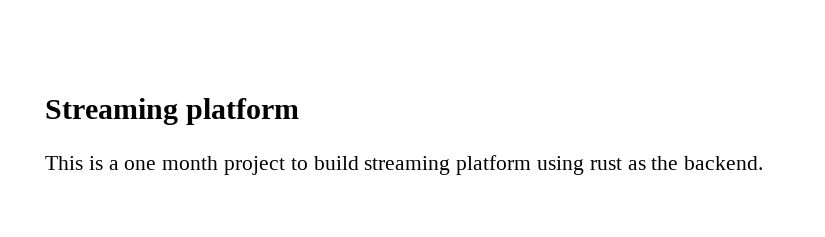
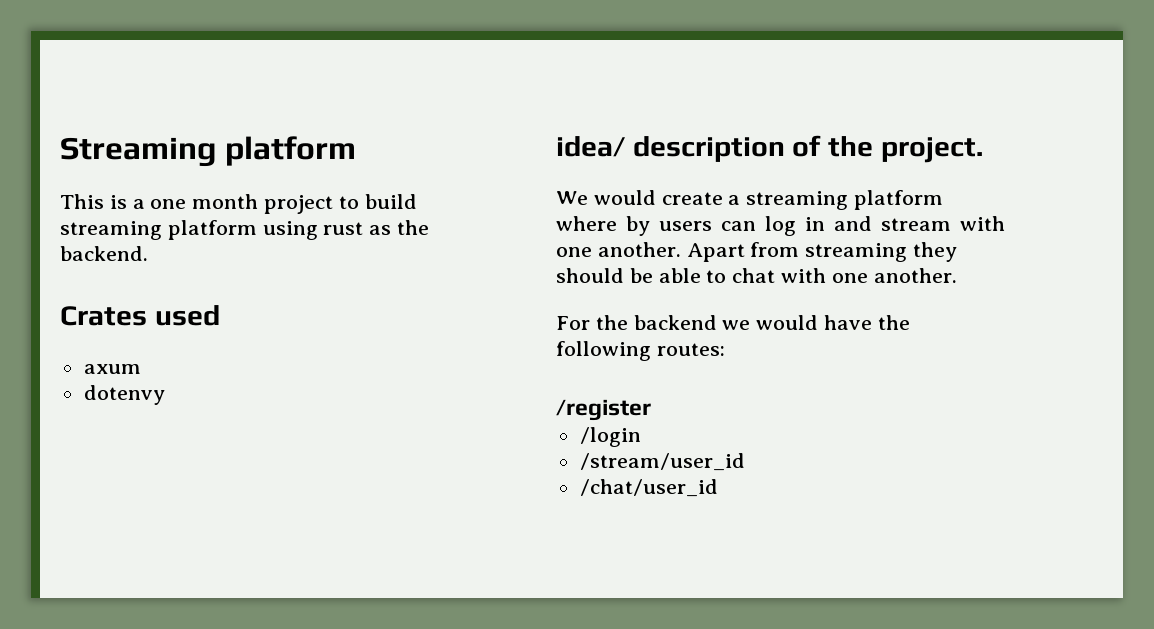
(764, 163) none -> [60,305,220,326] [83,364,141,374] [83,385,165,405] [556,135,983,163] [556,190,944,210] [556,216,1005,236] [556,242,958,262] [556,268,957,283] [556,315,910,330] [556,341,725,361] [556,399,651,421] [579,427,641,447] [579,453,745,471] [579,479,718,497] // Crates used // axum // dotenvy // idea/ description of the project. // We would create a streaming platform where by users can log in and stream with one another. Apart from streaming they should be able to chat with one another. // For the backend we would have the following routes: // /register // /login // /stream/user_id // /chat/user_id

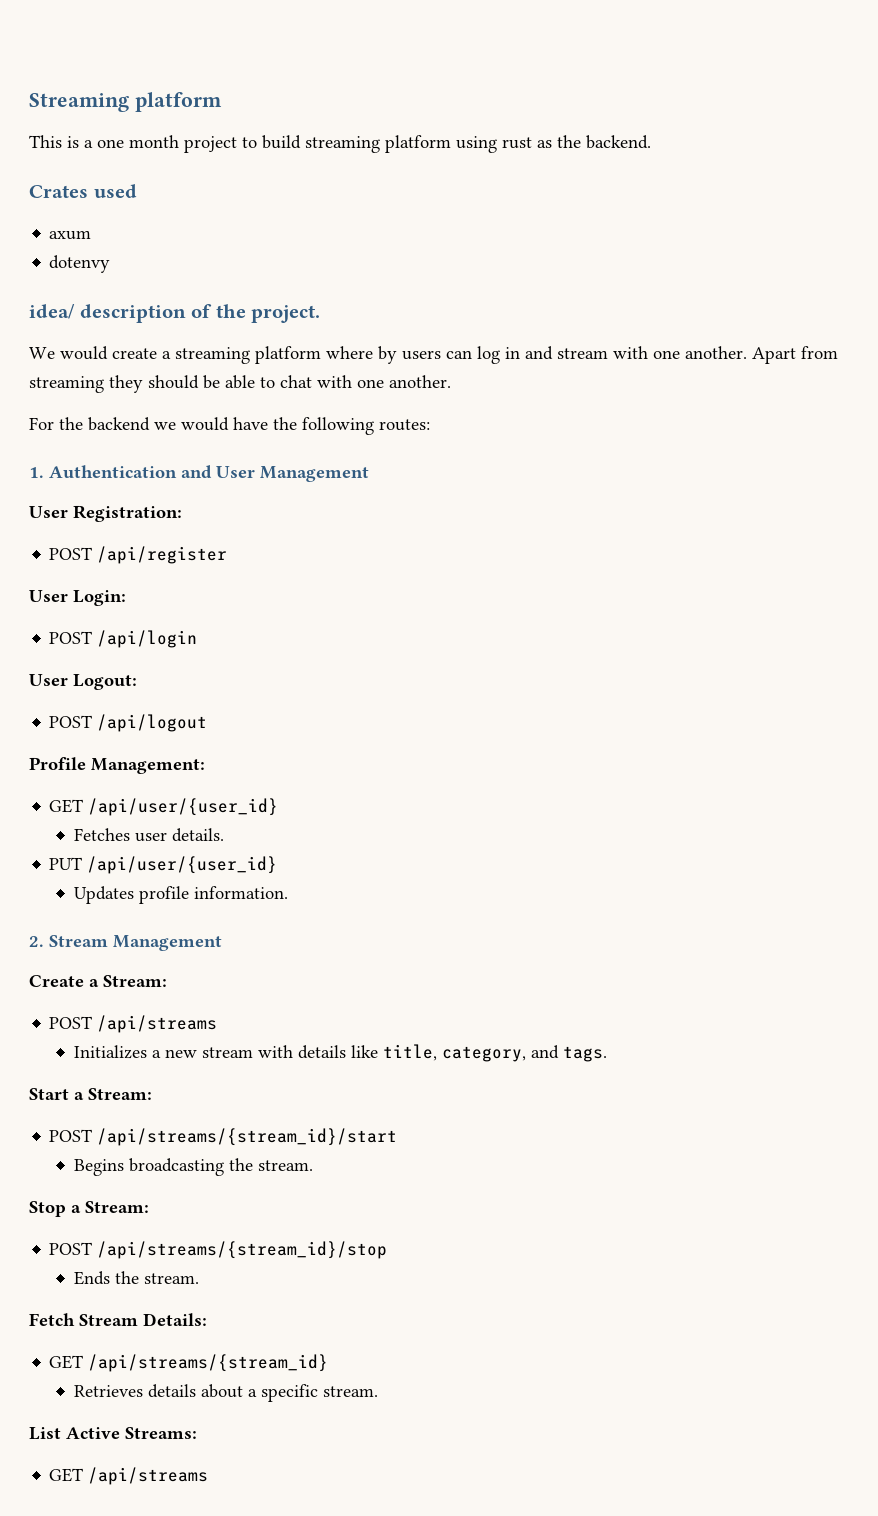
[556,399,651,421] [579,427,641,447] [579,453,745,471] [579,479,718,497] /register // /login // /stream/user_id // /chat/user_id -> [29,465,369,482] [29,505,182,522] [49,546,228,564] [29,590,126,606] [49,630,198,648] [29,674,137,690] [49,714,208,732] [29,757,205,774] [49,798,279,816] [74,828,225,842] [49,856,278,874] [74,886,289,904] [29,935,222,951] [29,975,167,987] [49,1015,218,1033] [74,1044,608,1062] [29,1088,152,1100] [49,1128,398,1146] [74,1158,314,1176] [29,1201,149,1217] [49,1241,388,1259] [74,1271,200,1285] [29,1313,207,1326] [49,1354,329,1372] [74,1384,379,1402] [29,1427,197,1440] [49,1467,209,1485] 1. Authentication and User Management // User Registration: // POST /api/register // User Login: // POST /api/login // User Logout: // POST /api/logout // Profile Management: // GET /api/user/{user_id} // Fetches user details. // PUT /api/user/{user_id} // Updates profile information. // 2. Stream Management // Create a Stream: // POST /api/streams // Initializes a new stream with details like title, category, and tags. // Start a Stream: // POST /api/streams/{stream_id}/start // Begins broadcasting the stream. // Stop a Stream: // POST /api/streams/{stream_id}/stop // Ends the stream. // Fetch Stream Details: // GET /api/streams/{stream_id} // Retrieves details about a specific stream. // List Active Streams: // GET /api/streams

